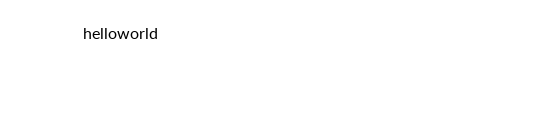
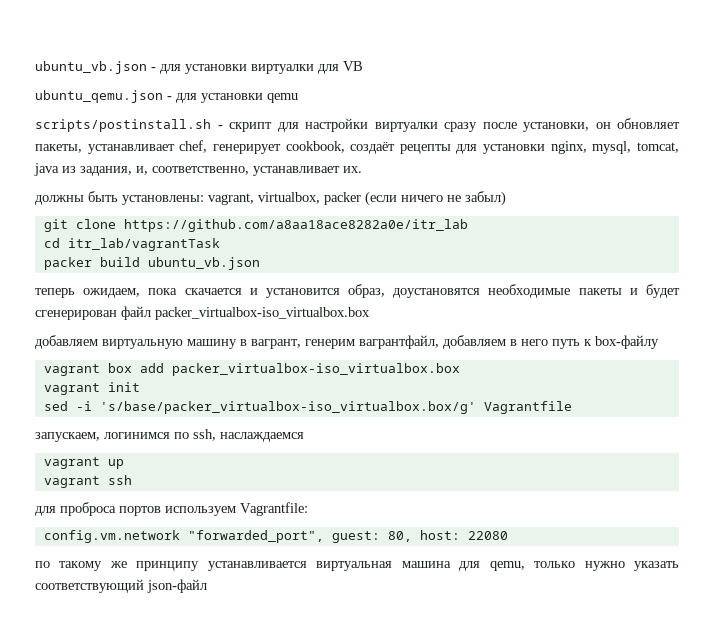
[83,28,158,39] helloworld -> [35,61,363,74] [35,90,298,103] [35,118,680,132] [35,140,679,154] [34,163,362,176] [35,191,506,206] [43,219,468,232] [43,238,220,251] [43,257,260,270] [35,284,680,298] [35,306,370,320] [35,335,659,349] [43,363,460,376] [43,382,140,395] [43,401,572,414] [35,429,304,442] [43,457,124,469] [43,475,132,488] [35,502,308,516] [43,530,508,543] [35,561,679,571] [35,579,207,593] ubuntu_vb.json - для установки виртуалки для VB // ubuntu_qemu.json - для установки qemu // scripts/postinstall.sh - скрипт для настройки виртуалки сразу после установки, он обновляет пакеты, устанавливает chef, генерирует cookbook, создаёт рецепты для установки nginx, mysql, tomcat, java из задания, и, соответственно, устанавливает их. // должны быть установлены: vagrant, virtualbox, packer (если ничего не забыл) // git clone https://github.com/a8aa18ace8282a0e/itr_lab // cd itr_lab/vagrantTask // packer build ubuntu_vb.json // теперь ожидаем, пока скачается и установится образ, доустановятся необходимые пакеты и будет сгенерирован файл packer_virtualbox-iso_virtualbox.box // добавляем виртуальную машину в вагрант, генерим вагрантфайл, добавляем в него путь к box-файлу // vagrant box add packer_virtualbox-iso_virtualbox.box // vagrant init // sed -i 's/base/packer_virtualbox-iso_virtualbox.box/g' Vagrantfile // запускаем, логинимся по ssh, наслаждаемся // vagrant up // vagrant ssh // для проброса портов используем Vagrantfile: // config.vm.network "forwarded_port", guest: 80, host: 22080 // по такому же принципу устанавливается виртуальная машина для qemu, только нужно указать соответствующий json-файл

